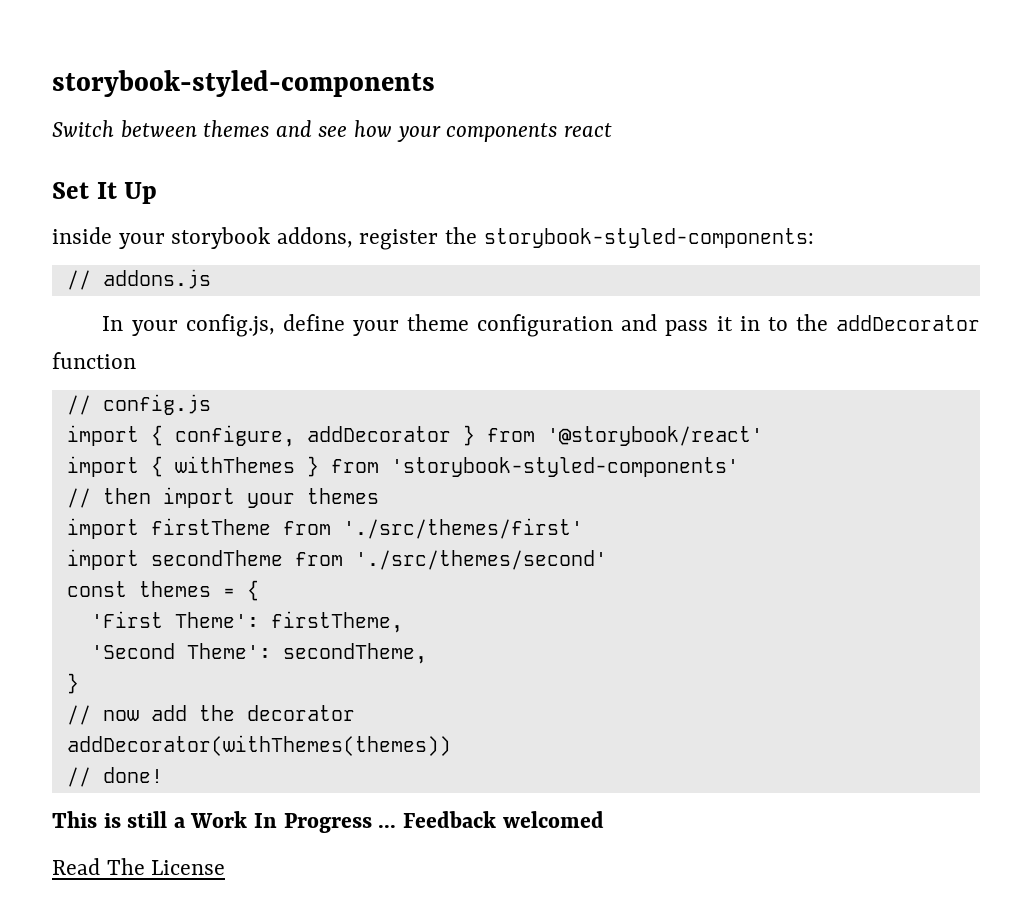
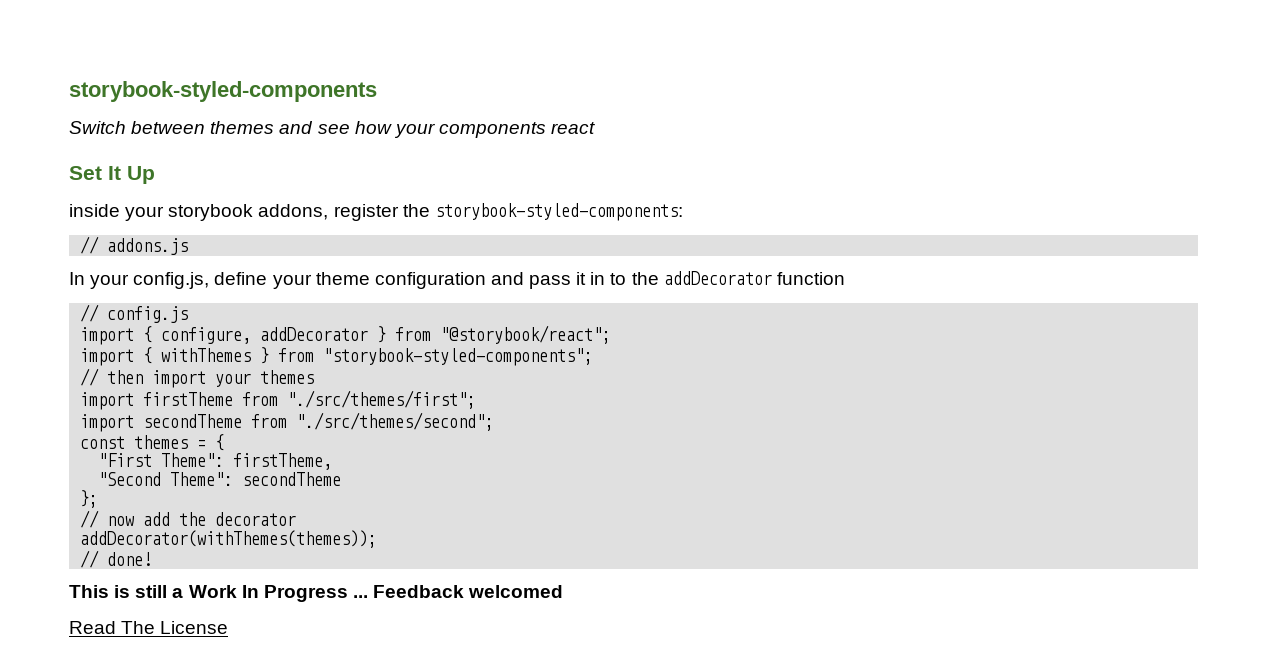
[546,426,763,446] '@storybook/react' -> [440,325,612,344] "@storybook/react";
[390,457,739,477] 'storybook-styled-components' -> [323,348,594,366] "storybook-styled-components";
[342,518,583,539] './src/themes/first' -> [287,390,477,409] "./src/themes/first";
[354,550,607,570] './src/themes/second' -> [296,412,495,431] "./src/themes/second";
[90,611,259,628] 'First Theme': -> [98,453,225,467] "First Theme":
[90,643,427,664] [66,673,79,694] 'Second Theme': secondTheme, // } -> [98,472,342,486] [80,490,99,508] "Second Theme": secondTheme // };
[66,735,451,756] addDecorator(withThemes(themes)) -> [80,530,378,548] addDecorator(withThemes(themes));

